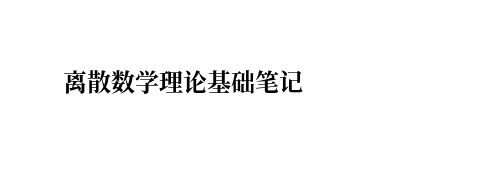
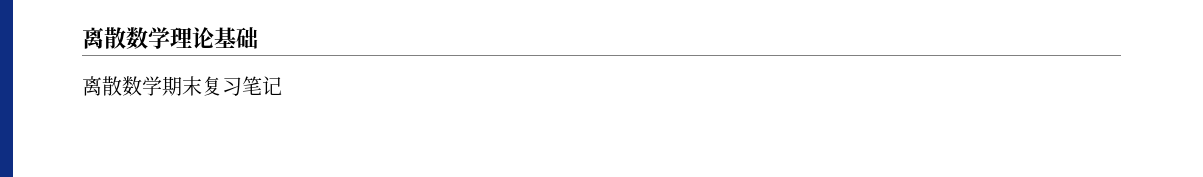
(255, 82) none -> [82,76,242,96] // 离散数学期末复习

